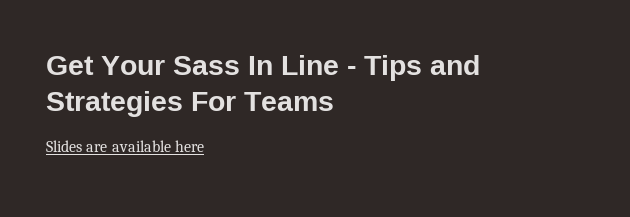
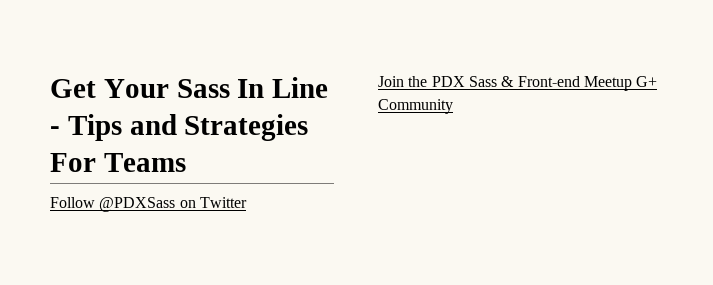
[46,140,204,152] Slides are available here -> [50,197,247,212] [378,76,658,91] [378,99,453,114] Follow @PDXSass on Twitter // Join the PDX Sass & Front-end Meetup G+ Community

